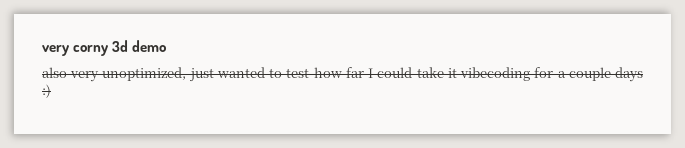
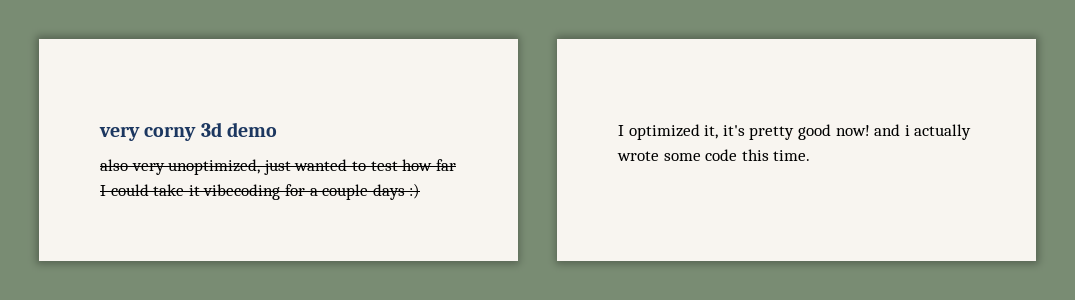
(51, 91) none -> [618,124,972,140] [617,149,811,161] // I optimized it, it's pretty good now! and i actually wrote some code this time.

